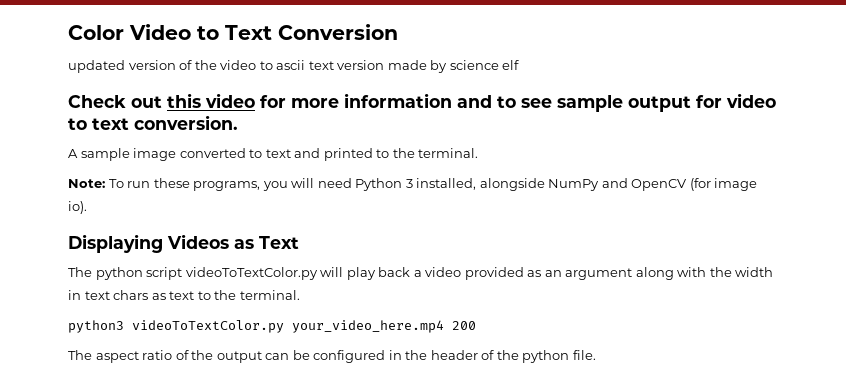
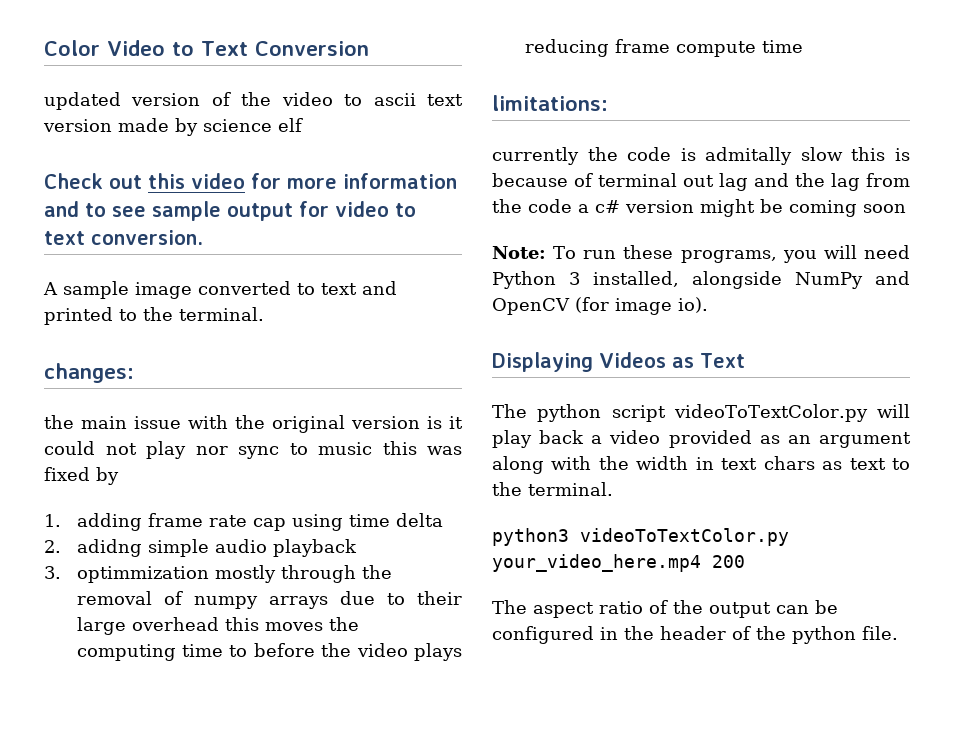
(479, 153) none -> [44,363,134,383] [44,415,463,433] [44,441,462,459] [44,467,119,485] [44,513,443,531] [44,539,357,557] [44,565,392,583] [76,591,462,609] [76,617,359,635] [76,643,462,661] [524,39,803,57] [492,95,608,111] [492,147,910,165] [492,173,910,191] [492,199,906,217] // changes: // the main issue with the original version is it could not play nor sync to music this was fixed by // 1. adding frame rate cap using time delta // 2. adidng simple audio playback // 3. optimmization mostly through the removal of numpy arrays due to their large overhead this moves the computing time to before the video plays reducing frame compute time // limitations: // currently the code is admitally slow this is because of terminal out lag and the lag from the code a c# version might be coming soon

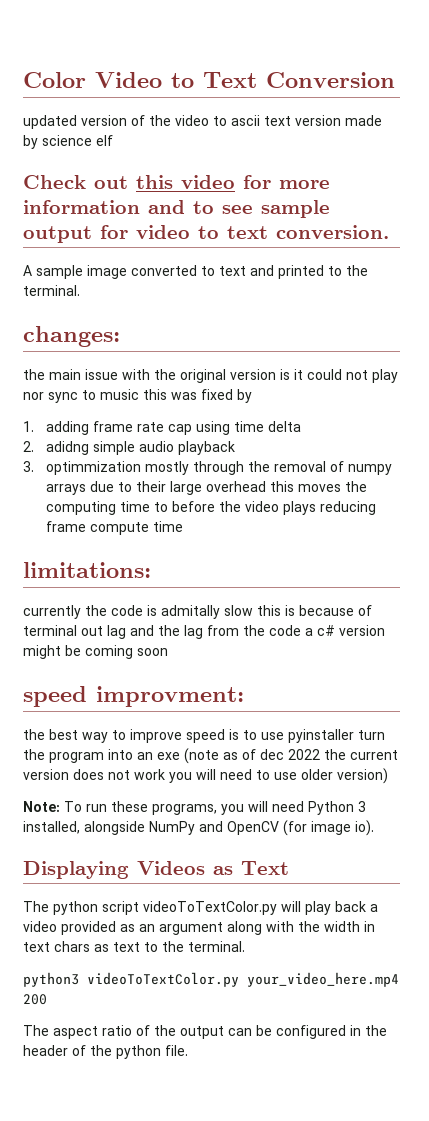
(906, 208) none -> [23,686,244,707] [23,729,385,743] [23,748,398,764] [23,768,388,784] // speed improvment: // the best way to improve speed is to use pyinstaller turn the program into an exe (note as of dec 2022 the current version does not work you will need to use older version)

